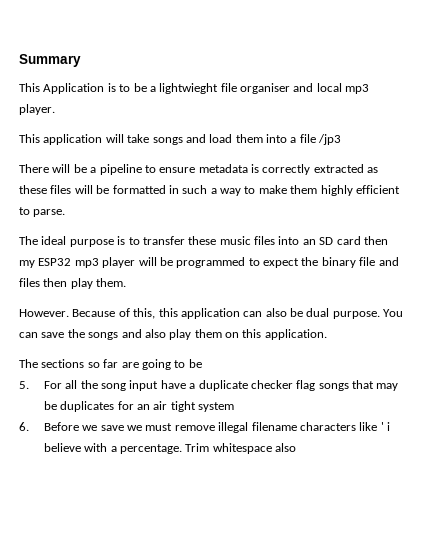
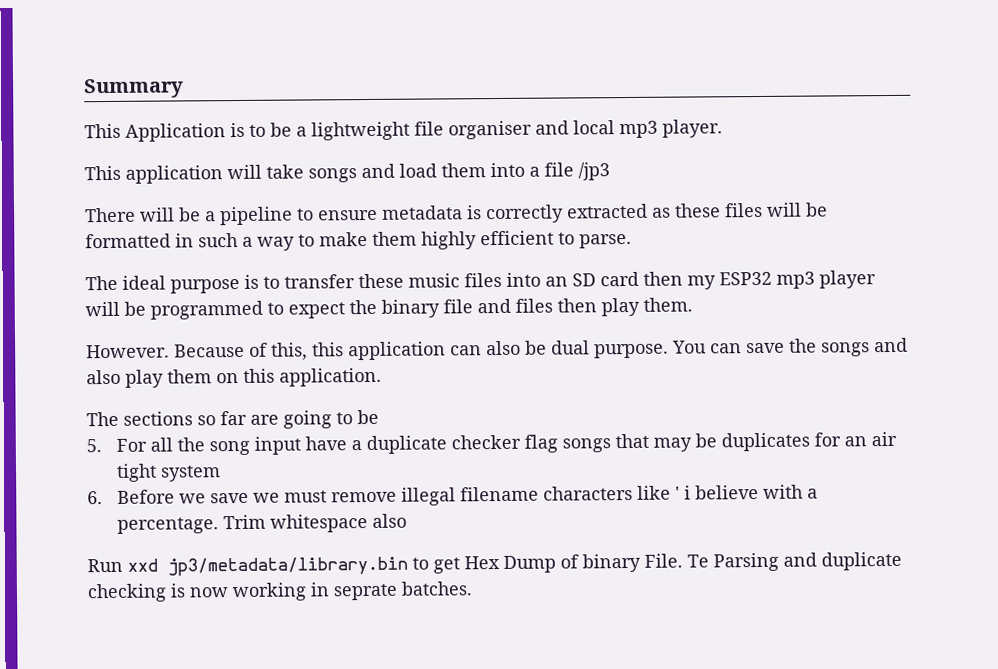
[159,83,219,94] lightwieght -> [311,121,410,141] lightweight
(297, 447) none -> [87,551,902,577] [87,581,473,603] // Run xxd jp3/metadata/library.bin to get Hex Dump of binary File. Te Parsing and duplicate checking is now working in seprate batches.

